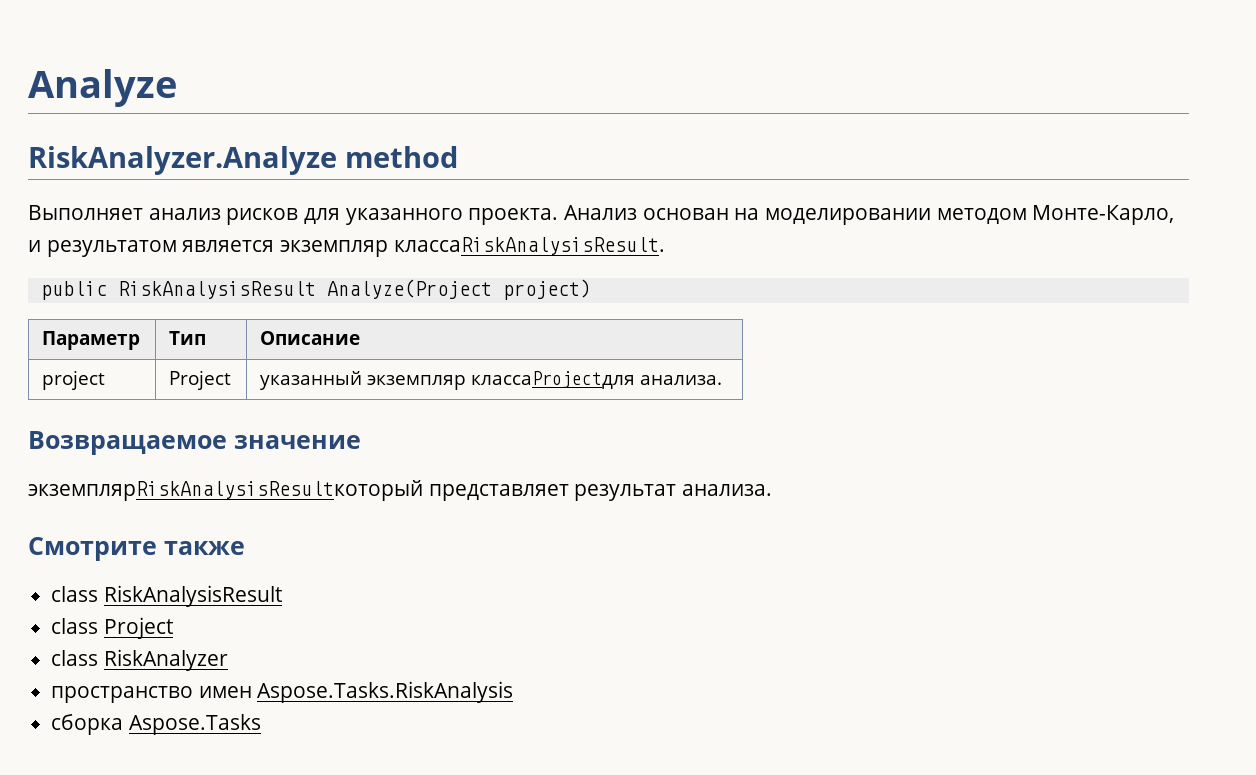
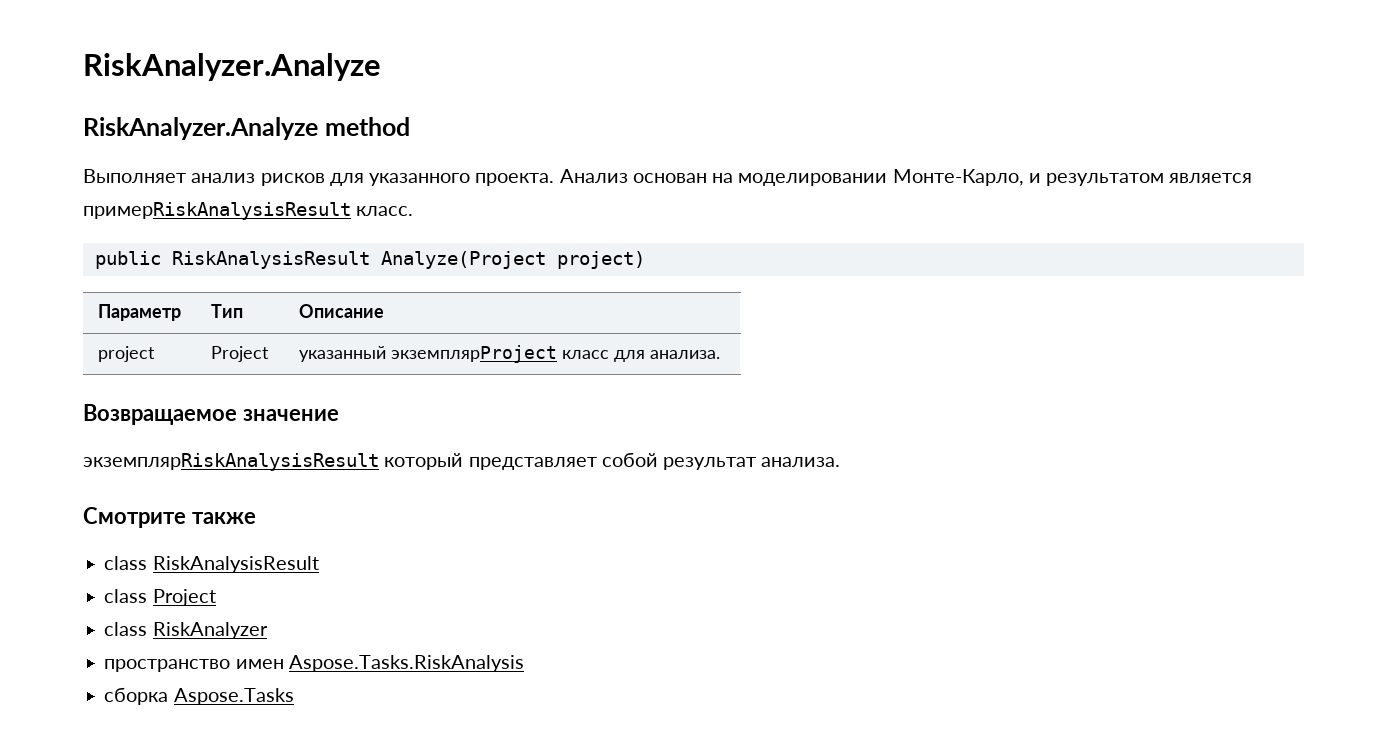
[28,69,177,107] Analyze -> [83,53,381,81] RiskAnalyzer.Analyze
[936,208,1027,224] методом -> (888, 179) none
[280,237,665,257] экземпляр классаRiskAnalysisResult. -> [83,202,414,220] примерRiskAnalysisResult класс.
[367,371,636,390] экземпляр классаProjectдля -> [390,345,645,363] экземплярProject класс для
[28,480,569,501] экземплярRiskAnalysisResultкоторый представляет -> [83,452,658,471] экземплярRiskAnalysisResult который представляет собой

